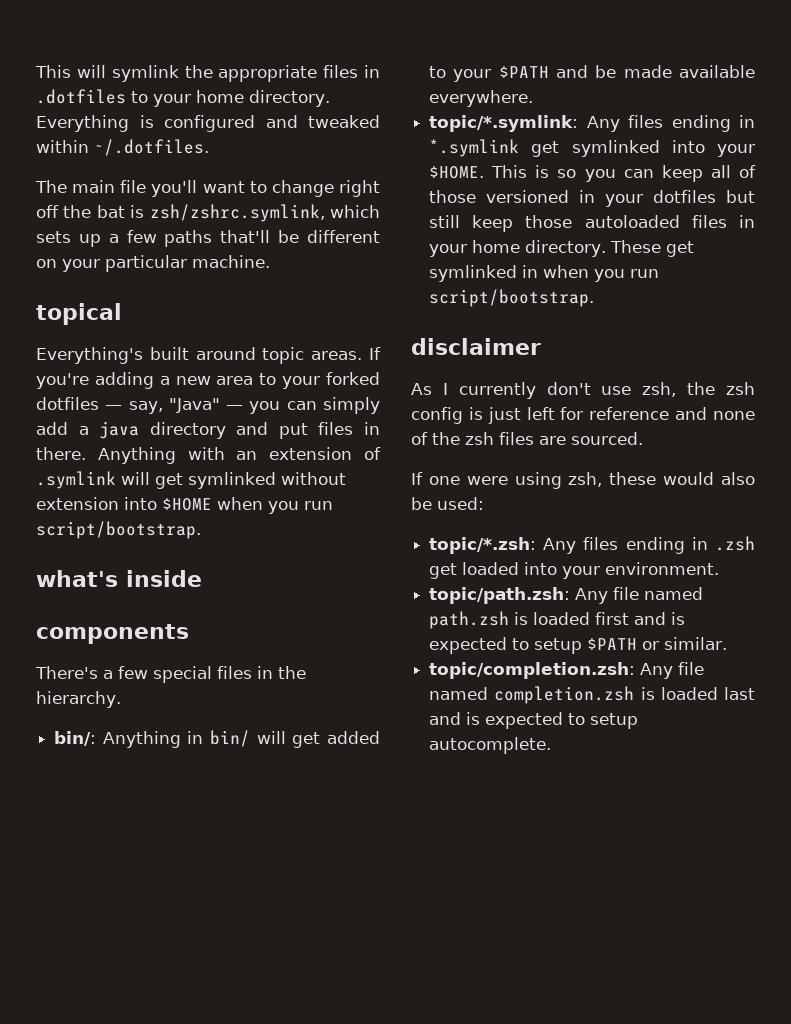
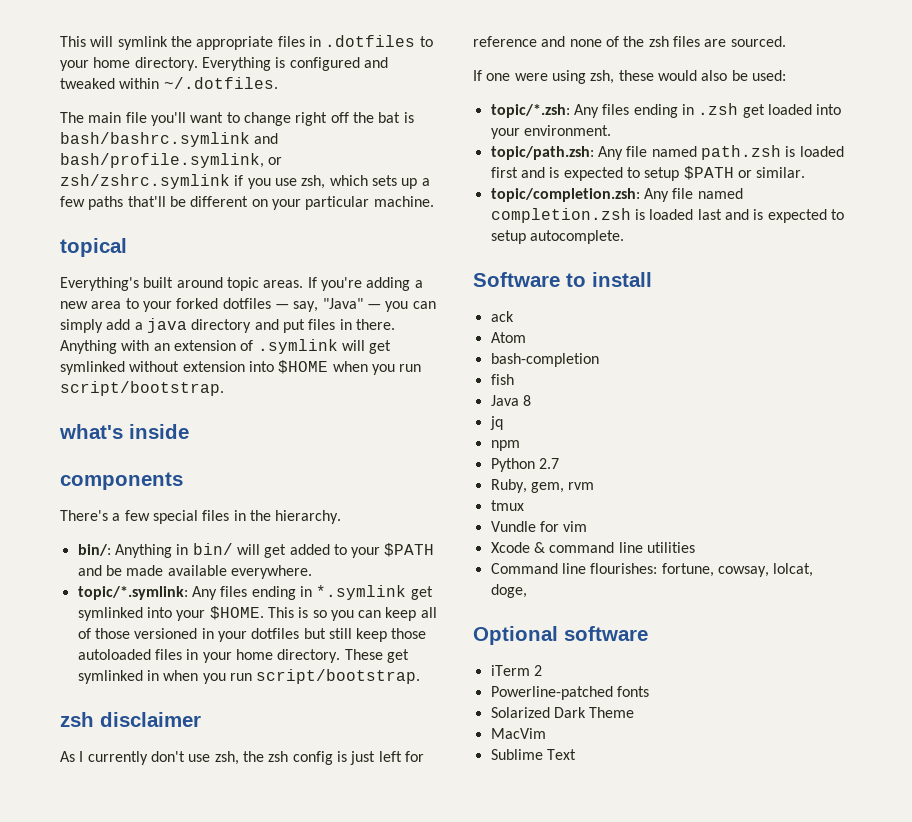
[149,204,325,222] zsh/zshrc.symlink, -> [60,132,279,147] [60,153,283,168] [60,174,326,189] bash/bashrc.symlink and bash/profile.symlink, or zsh/zshrc.symlink if you use zsh,
(595, 298) none -> [60,712,94,727] zsh
(552, 745) none -> [473,272,652,287] [490,311,514,322] [490,332,526,343] [490,353,599,367] [490,374,514,385] [490,395,531,406] [489,416,503,430] [490,440,520,451] [490,458,559,472] [490,479,595,493] [490,500,524,511] [490,521,588,532] [490,542,695,553] [490,563,814,577] [490,584,527,598] [473,626,648,645] [490,665,542,676] [490,686,649,700] [490,707,635,718] [490,728,546,739] [490,749,576,760] // Software to install // ack // Atom // bash-completion // fish // Java 8 // jq // npm // Python 2.7 // Ruby, gem, rvm // tmux // Vundle for vim // Xcode & command line utilities // Command line flourishes: fortune, cowsay, lolcat, doge, // Optional software // iTerm 2 // Powerline-patched fonts // Solarized Dark Theme // MacVim // Sublime Text

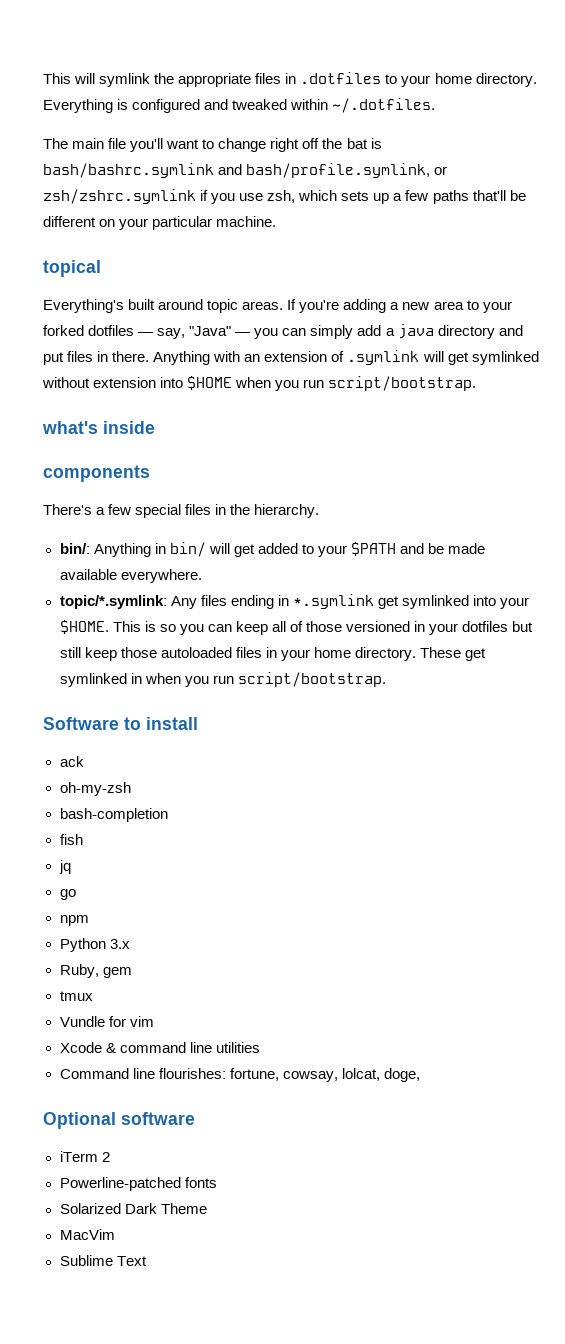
[60,712,201,727] [60,751,424,765] [473,36,786,47] [473,70,786,84] [490,103,842,118] [490,125,611,139] [490,145,844,160] [490,166,806,181] [490,188,743,202] [490,208,844,223] [490,230,624,244] // zsh disclaimer // As I currently don't use zsh, the zsh config is just left for reference and none of the zsh files are sourced. // If one were using zsh, these would also be used: // topic/*.zsh: Any files ending in .zsh get loaded into your environment. // topic/path.zsh: Any file named path.zsh is loaded first and is expected to setup $PATH or similar. // topic/completion.zsh: Any file named completion.zsh is loaded last and is expected to setup autocomplete. -> (386, 679) none
[490,332,526,343] Atom -> [59,782,131,796] oh-my-zsh
[490,395,531,406] [489,416,503,430] Java 8 // jq -> [58,860,71,874] [59,889,76,900] jq // go
[538,458,559,469] 2.7 -> [109,939,130,949] 3.x
[530,482,595,493] gem, rvm -> [102,967,132,978] gem

